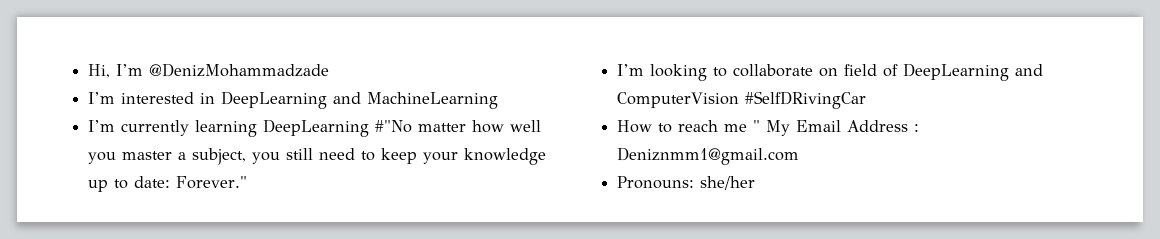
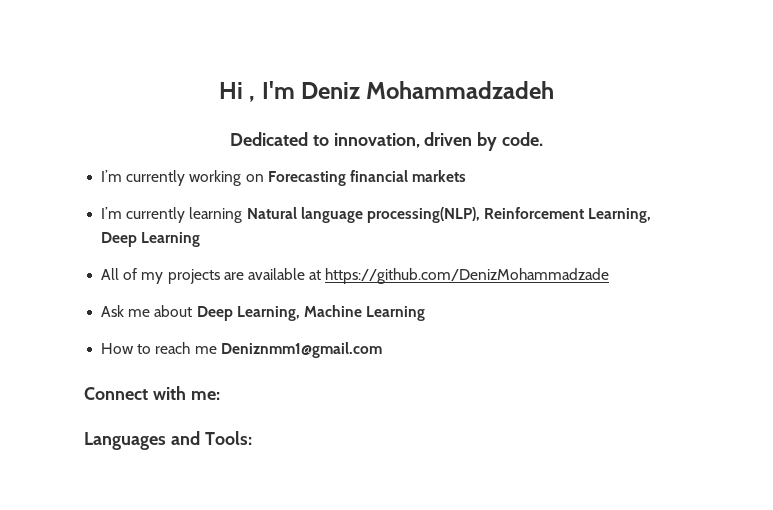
[88,63,330,78] [88,91,499,109] [88,119,542,137] [88,148,547,165] [88,176,248,192] [617,63,1044,81] [617,91,867,109] [617,120,920,136] [617,147,800,165] [617,176,756,190] Hi, I’m @DenizMohammadzade // I’m interested in DeepLearning and MachineLearning // I’m currently learning DeepLearning #"No matter how well you master a subject, you still need to keep your knowledge up to date: Forever." // I’m looking to collaborate on field of DeepLearning and ComputerVision #SelfDRivingCar // How to reach me " My Email Address : Deniznmm1@gmail.com // Pronouns: she/her -> [218,81,555,102] [229,132,544,151] [101,170,467,186] [101,207,652,223] [101,232,201,247] [101,268,610,284] [101,305,426,321] [101,342,382,358] [84,386,220,400] [84,431,252,450] Hi , I'm Deniz Mohammadzadeh // Dedicated to innovation, driven by code. // I’m currently working on Forecasting financial markets // I’m currently learning Natural language processing(NLP), Reinforcement Learning, Deep Learning // All of my projects are available at https://github.com/DenizMohammadzade // Ask me about Deep Learning, Machine Learning // How to reach me Deniznmm1@gmail.com // Connect with me: // Languages and Tools:

